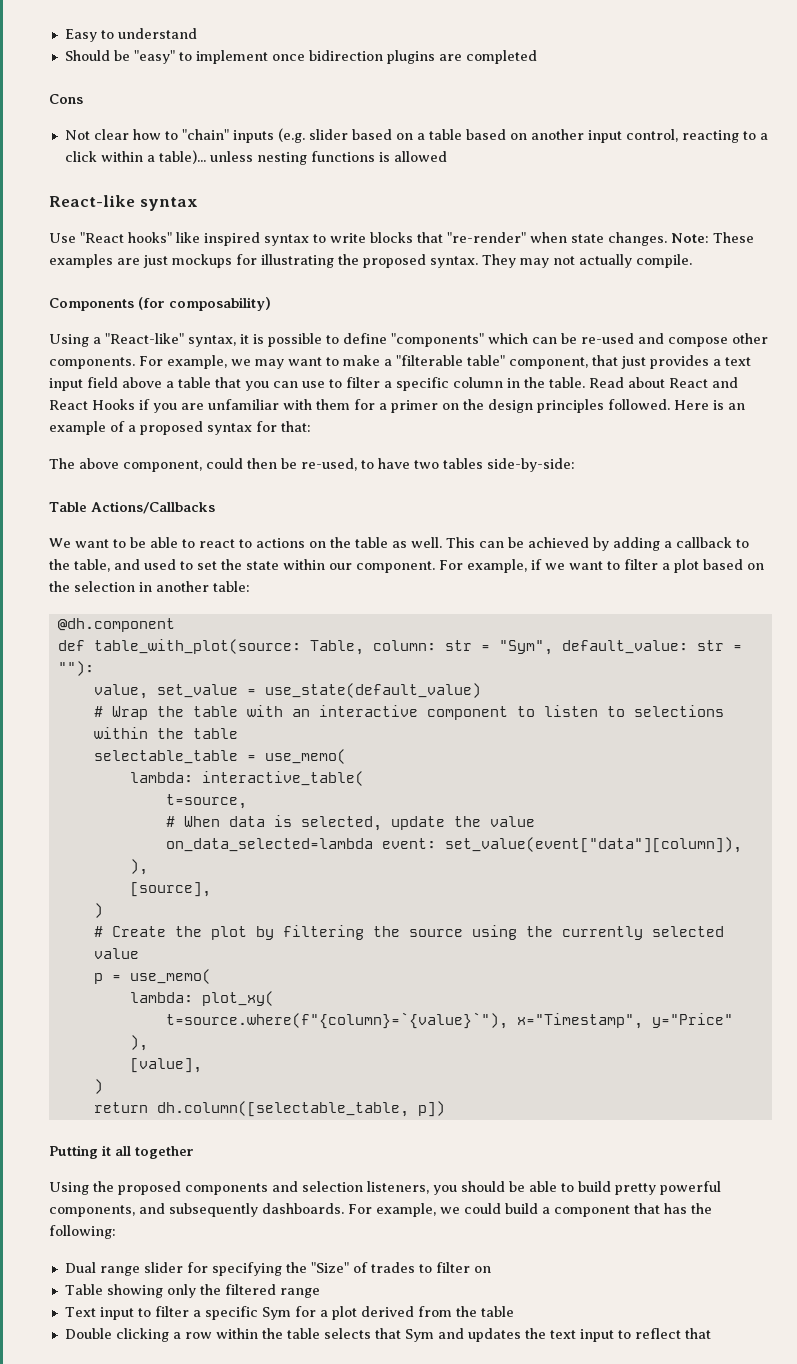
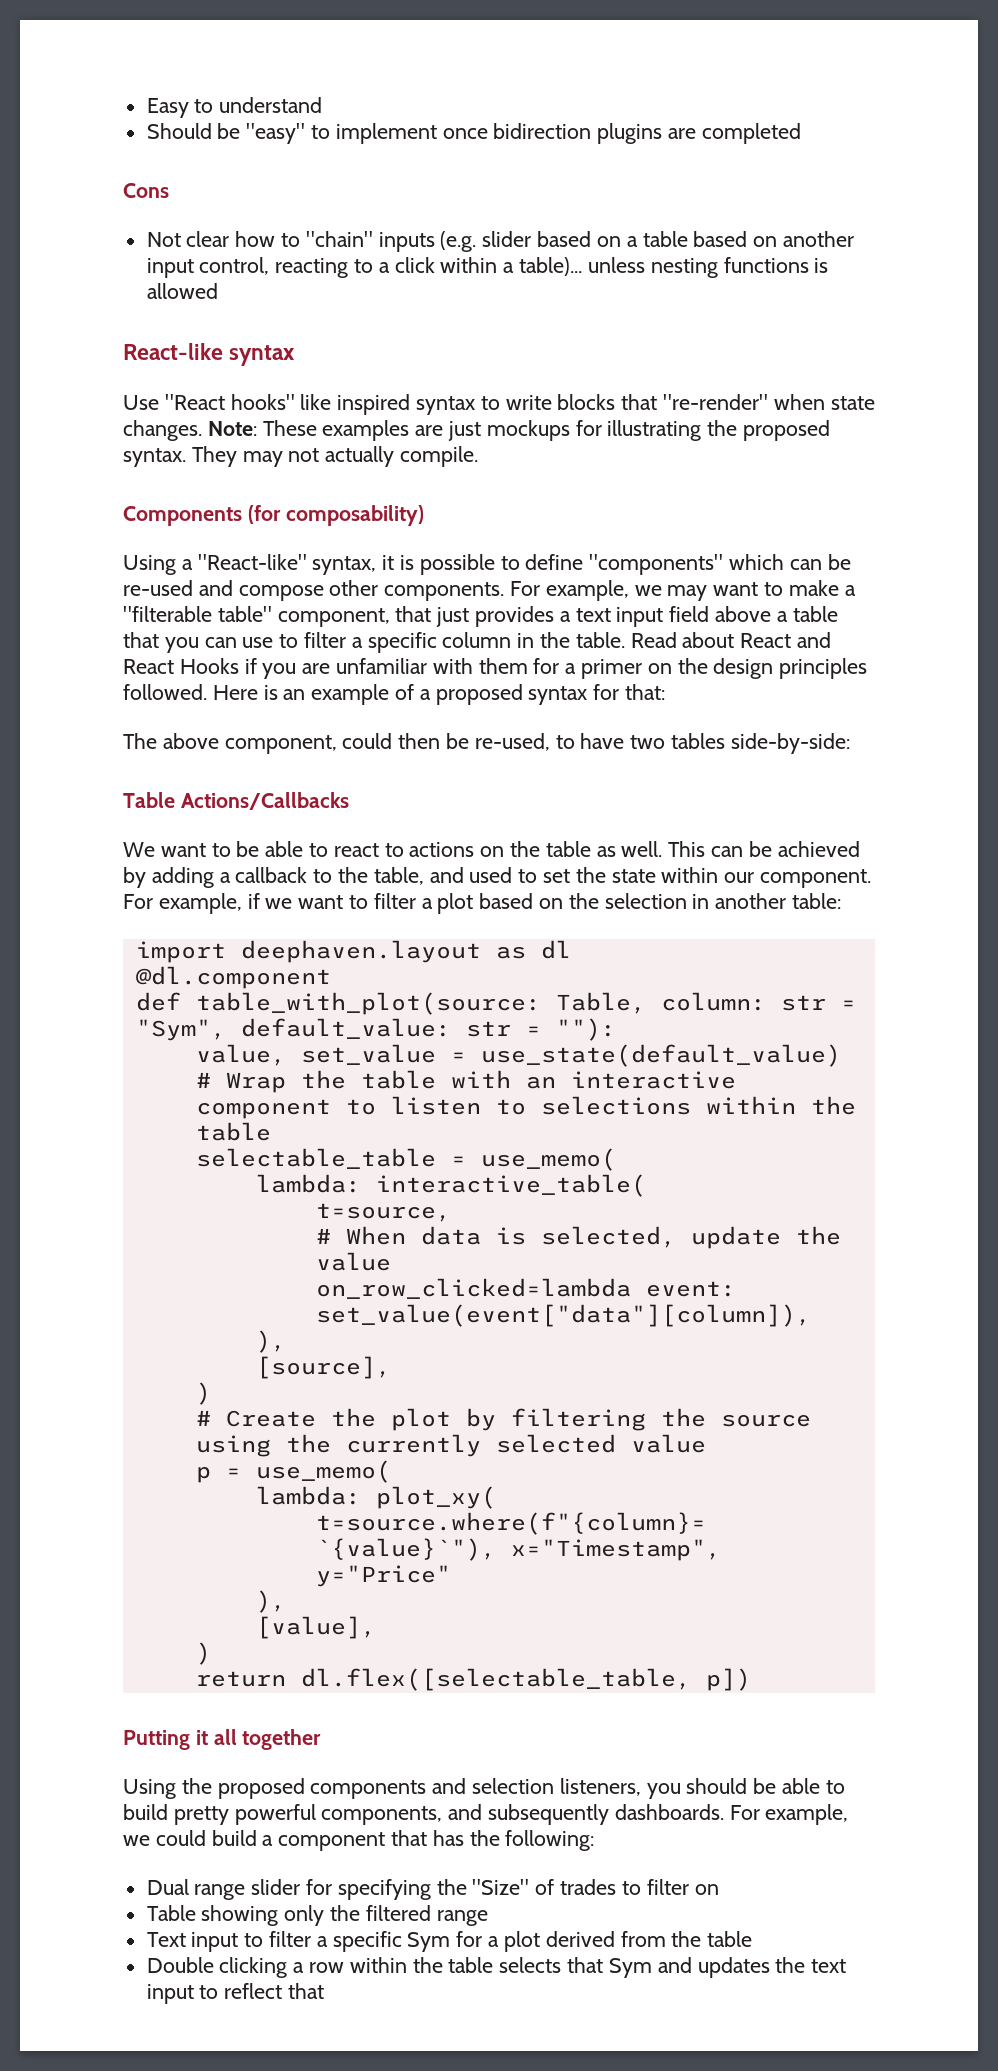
[57,618,175,632] @dh.component -> [135,940,571,963] [135,966,331,989] import deephaven.layout as dl // @dl.component
[165,838,373,852] on_data_selected=lambda -> [315,1278,631,1299] on_row_clicked=lambda
[156,1101,409,1117] dh.column([selectable_table, -> [300,1668,691,1691] dl.flex([selectable_table,

